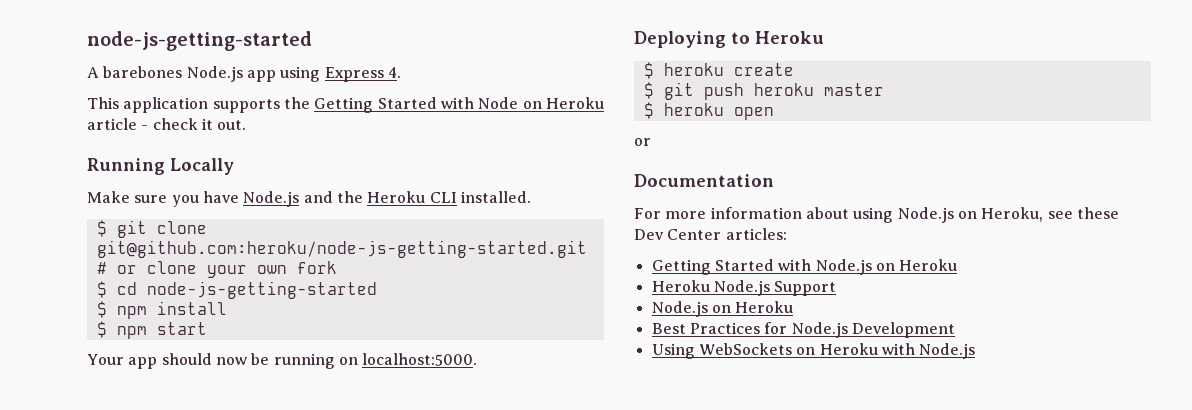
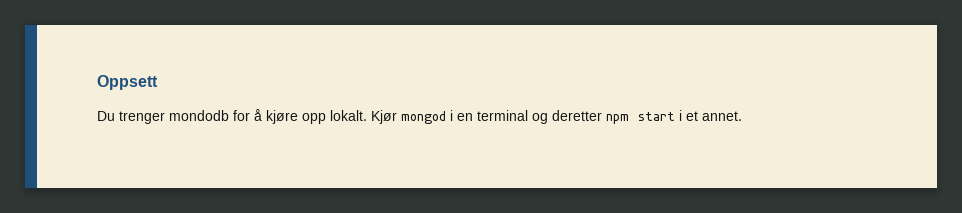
[87,31,312,51] [87,66,401,82] [87,97,604,113] [87,118,247,130] [87,158,234,175] [87,191,531,207] [96,220,207,238] [96,240,587,258] [96,261,337,278] [96,281,377,299] [96,301,227,319] [96,321,207,339] [87,353,478,369] [634,31,824,48] [643,62,794,79] [643,82,884,100] [643,102,774,120] [634,138,651,146] [634,174,774,187] [634,207,1119,223] [634,228,787,240] [651,259,958,275] [651,280,837,296] [651,301,794,317] [651,322,955,338] [651,343,976,359] node-js-getting-started // A barebones Node.js app using Express 4. // This application supports the Getting Started with Node on Heroku article - check it out. // Running Locally // Make sure you have Node.js and the Heroku CLI installed. // $ git clone git@github.com:heroku/node-js-getting-started.git # or clone your own fork // $ cd node-js-getting-started // $ npm install // $ npm start // Your app should now be running on localhost:5000. // Deploying to Heroku // $ heroku create // $ git push heroku master // $ heroku open // or // Documentation // For more information about using Node.js on Heroku, see these Dev Center articles: // Getting Started with Node.js on Heroku // Heroku Node.js Support // Node.js on Heroku // Best Practices for Node.js Development // Using WebSockets on Heroku with Node.js -> [97,75,158,90] [97,109,742,124] Oppsett // Du trenger mondodb for å kjøre opp lokalt. Kjør mongod i en terminal og deretter npm start i et annet.

